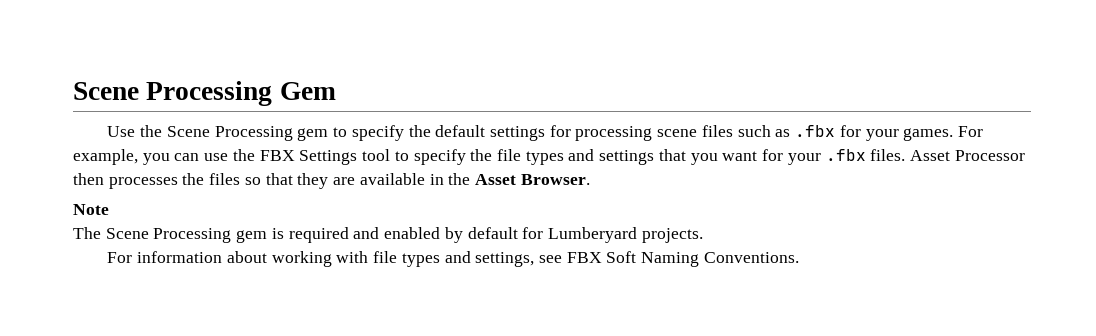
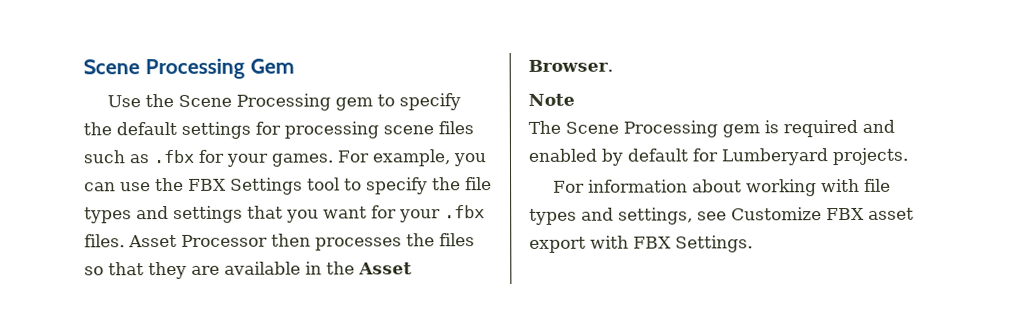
[566,251,799,267] FBX Soft Naming Conventions. -> [731,207,914,221] [529,235,753,253] Customize FBX asset export with FBX Settings.

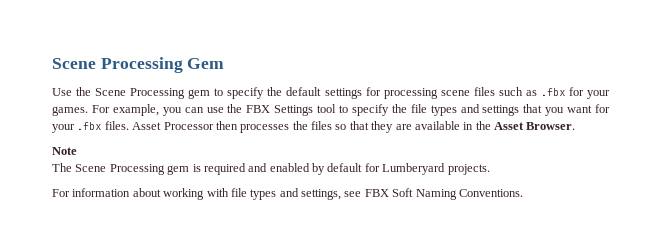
[731,207,914,221] [529,235,753,253] Customize FBX asset export with FBX Settings. -> [364,188,523,200] FBX Soft Naming Conventions.

